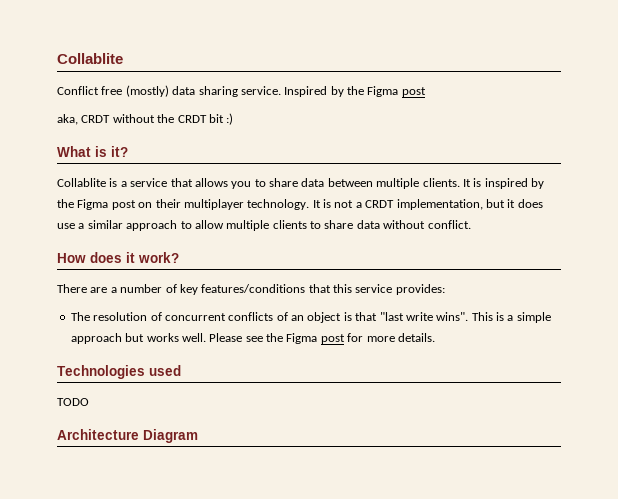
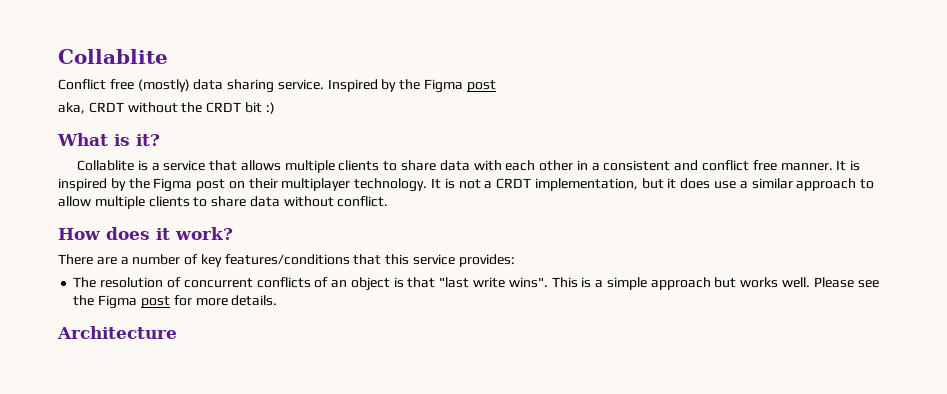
[231,178,460,189] you to share data between multiple clients. -> [284,160,833,173] multiple clients to share data with each other in a consistent and conflict free manner.
[57,365,181,379] [57,398,89,406] // Technologies used // TODO -> (278, 300) none
[143,429,198,443] Diagram -> (177, 332) none

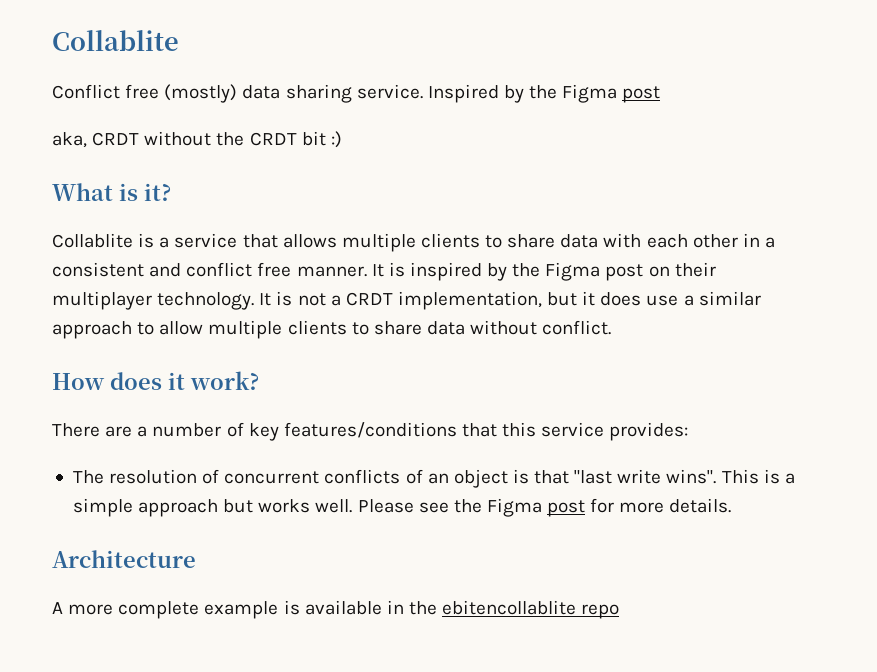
(177, 332) none -> [52,600,620,619] // A more complete example is available in the ebitencollablite repo

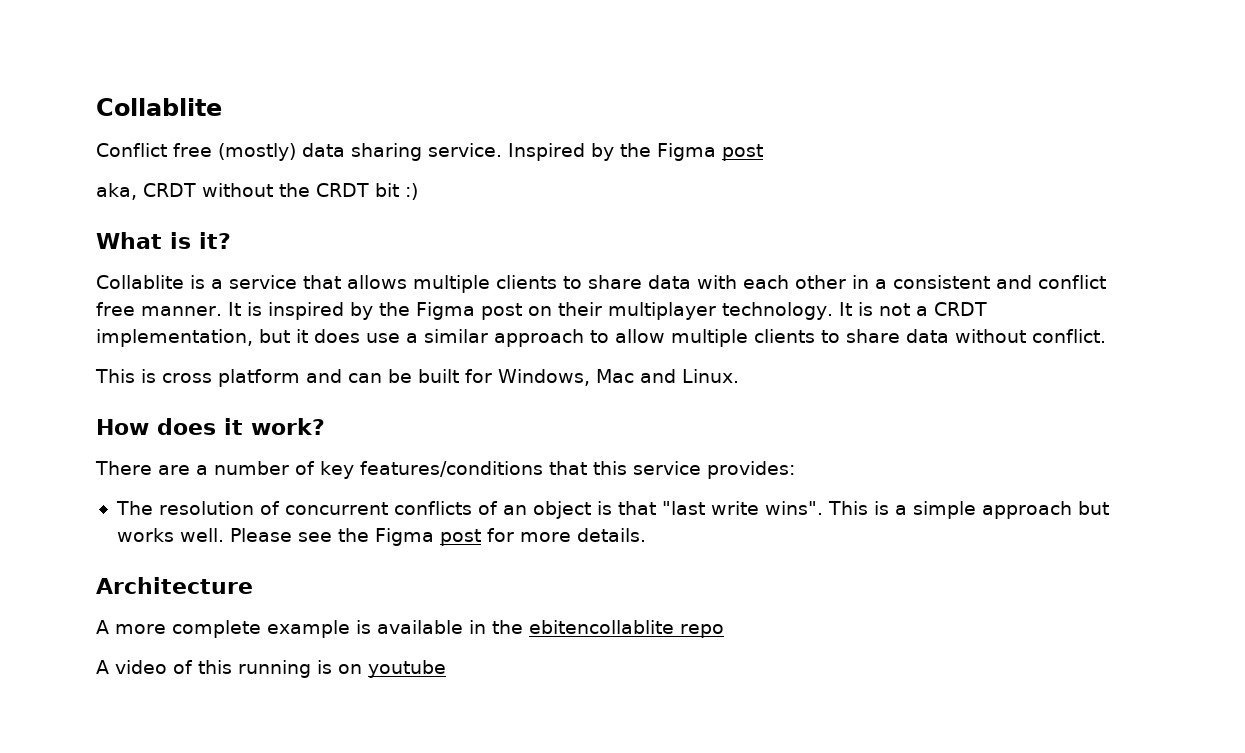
(612, 327) none -> [95,369,739,387] // This is cross platform and can be built for Windows, Mac and Linux.
(620, 611) none -> [96,660,446,678] // A video of this running is on youtube

